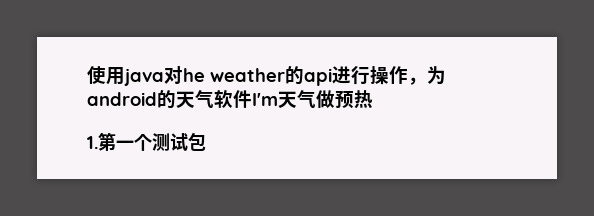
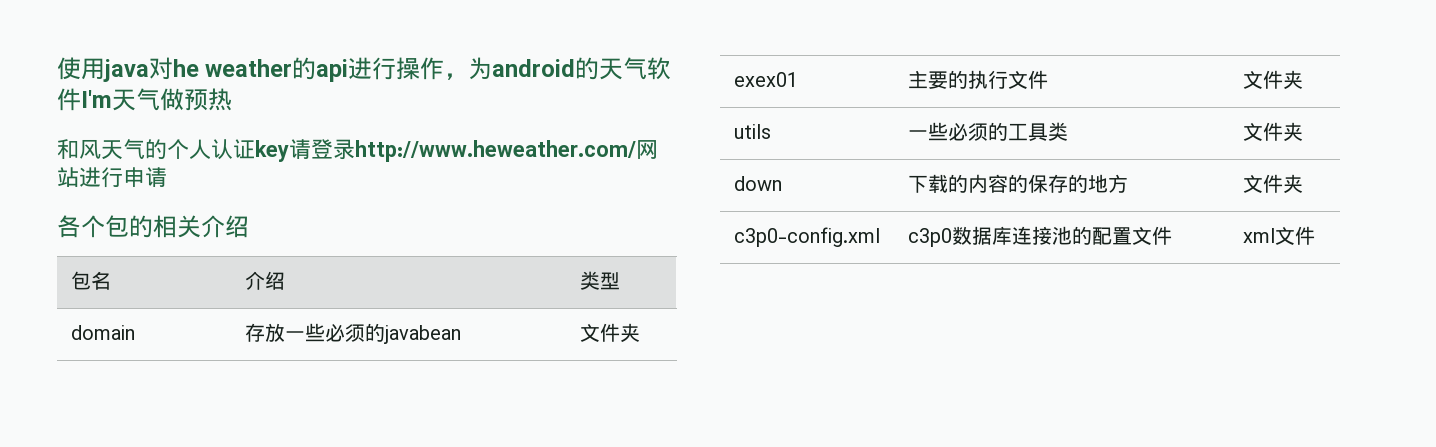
[87,132,206,151] 1.第一个测试包 -> [57,139,658,162] [57,167,167,188] [57,215,249,238] [70,271,111,290] [244,271,285,290] [579,271,620,290] [70,325,135,340] [244,323,461,344] [579,323,640,343] [733,72,798,87] [907,70,1048,89] [1242,70,1303,90] [733,124,771,139] [907,122,1068,141] [1242,122,1303,142] [733,176,782,191] [907,174,1128,193] [1242,174,1303,194] [733,227,880,247] [907,226,1172,247] [1242,226,1315,245] 和风天气的个人认证key请登录http://www.heweather.com/网站进行申请 // 各个包的相关介绍 // 包名 | 介绍 | 类型 // domain | 存放一些必须的javabean | 文件夹 // exex01 | 主要的执行文件 | 文件夹 // utils | 一些必须的工具类 | 文件夹 // down | 下载的内容的保存的地方 | 文件夹 // c3p0-config.xml | c3p0数据库连接池的配置文件 | xml文件

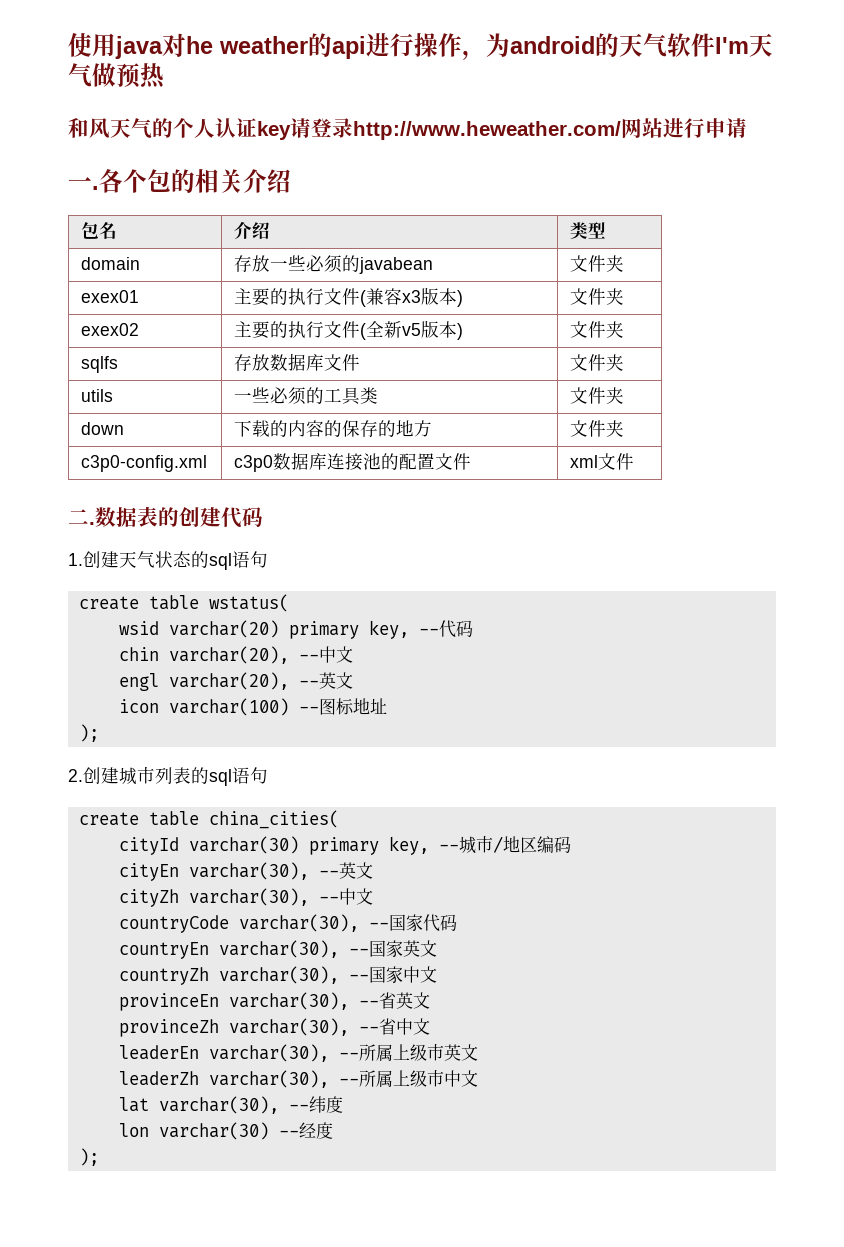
(167, 177) none -> [68,177,99,190] 一.
(1048, 79) none -> [360,287,464,307] [570,288,625,305] [81,323,140,336] [234,320,464,340] [570,321,625,338] [81,356,119,373] [234,353,361,371] (兼容x3版本) | 文件夹 // exex02 | 主要的执行文件(全新v5版本) | 文件夹 // sqlfs | 存放数据库文件
(1315, 235) none -> [68,506,263,528] [68,551,268,570] [78,594,289,612] [118,620,473,639] [118,646,353,664] [118,672,353,691] [118,698,387,716] [78,724,99,742] [68,766,268,786] [78,810,339,829] [118,836,571,855] [118,862,373,881] [118,888,373,907] [118,914,457,933] [118,940,437,959] [118,966,437,985] [118,992,430,1011] [118,1018,430,1037] [118,1044,478,1062] [118,1070,478,1088] [118,1096,343,1114] [118,1122,333,1140] [78,1148,99,1166] // 二.数据表的创建代码 // 1.创建天气状态的sql语句 // create table wstatus( // wsid varchar(20) primary key, --代码 // chin varchar(20), --中文 // engl varchar(20), --英文 // icon varchar(100) --图标地址 // ); // 2.创建城市列表的sql语句 // create table china_cities( // cityId varchar(30) primary key, --城市/地区编码 // cityEn varchar(30), --英文 // cityZh varchar(30), --中文 // countryCode varchar(30), --国家代码 // countryEn varchar(30), --国家英文 // countryZh varchar(30), --国家中文 // provinceEn varchar(30), --省英文 // provinceZh varchar(30), --省中文 // leaderEn varchar(30), --所属上级市英文 // leaderZh varchar(30), --所属上级市中文 // lat varchar(30), --纬度 // lon varchar(30) --经度 // );

